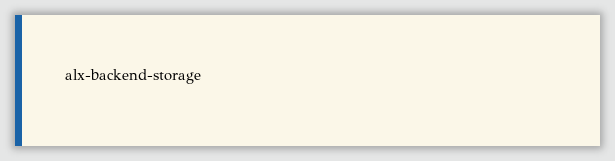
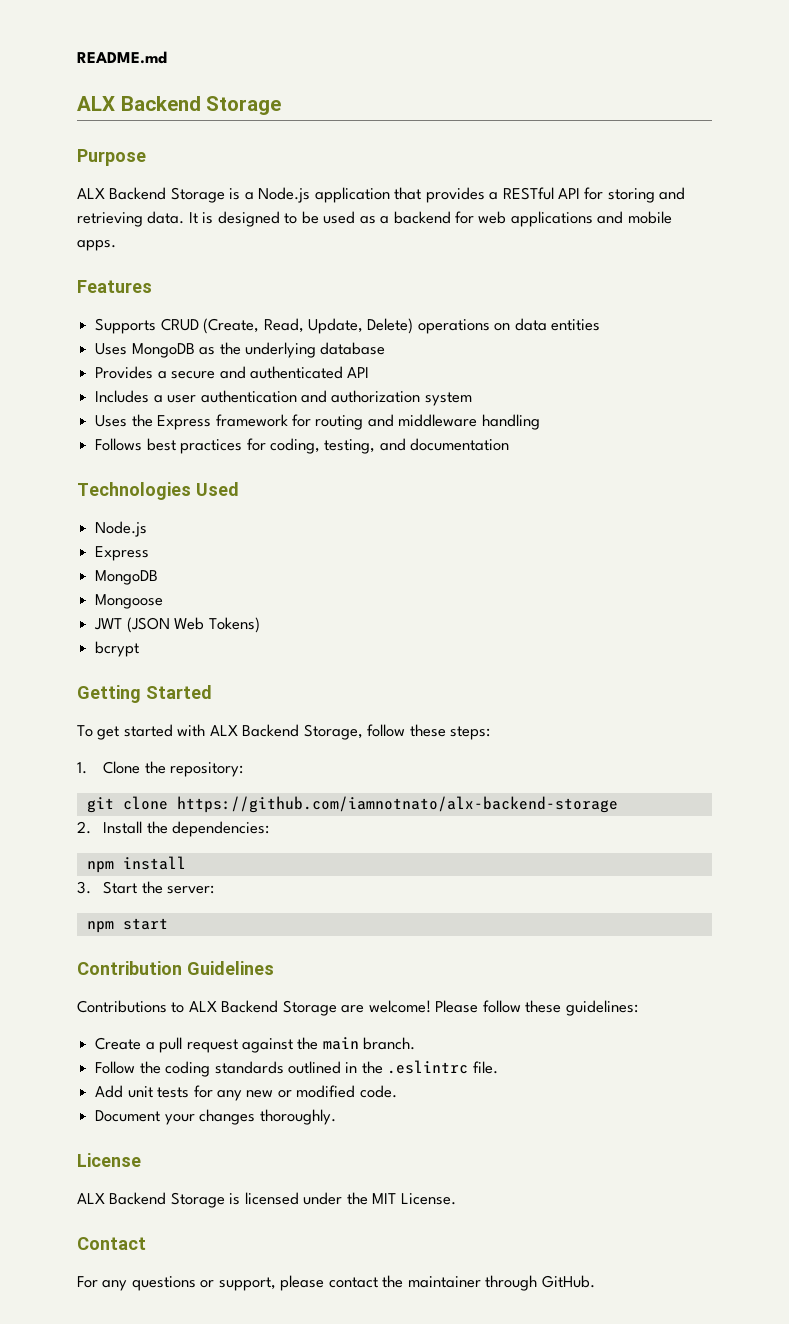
[65,69,201,84] alx-backend-storage -> [77,51,167,64] [77,96,282,115] [77,149,146,166] [77,187,686,203] [77,211,672,227] [77,240,116,251] [77,280,152,293] [95,318,601,334] [95,342,386,358] [95,366,370,379] [95,390,472,406] [95,414,540,430] [95,438,510,454] [77,482,239,500] [95,521,148,537] [95,546,150,561] [95,570,159,585] [95,594,164,609] [94,617,260,633] [95,641,140,657] [77,685,212,703] [77,724,491,740] [77,761,243,777] [86,796,618,813] [77,821,269,837] [86,856,186,873] [77,881,214,894] [86,918,168,933] [77,961,274,975] [77,1000,638,1016] [95,1037,416,1053] [95,1060,498,1077] [95,1085,397,1101] [95,1109,336,1125] [77,1153,141,1167] [77,1192,456,1208] [77,1237,146,1250] [77,1275,595,1291] README.md // ALX Backend Storage // Purpose // ALX Backend Storage is a Node.js application that provides a RESTful API for storing and retrieving data. It is designed to be used as a backend for web applications and mobile apps. // Features // Supports CRUD (Create, Read, Update, Delete) operations on data entities // Uses MongoDB as the underlying database // Provides a secure and authenticated API // Includes a user authentication and authorization system // Uses the Express framework for routing and middleware handling // Follows best practices for coding, testing, and documentation // Technologies Used // Node.js // Express // MongoDB // Mongoose // JWT (JSON Web Tokens) // bcrypt // Getting Started // To get started with ALX Backend Storage, follow these steps: // 1. Clone the repository: // git clone https://github.com/iamnotnato/alx-backend-storage // 2. Install the dependencies: // npm install // 3. Start the server: // npm start // Contribution Guidelines // Contributions to ALX Backend Storage are welcome! Please follow these guidelines: // Create a pull request against the main branch. // Follow the coding standards outlined in the .eslintrc file. // Add unit tests for any new or modified code. // Document your changes thoroughly. // License // ALX Backend Storage is licensed under the MIT License. // Contact // For any questions or support, please contact the maintainer through GitHub.

